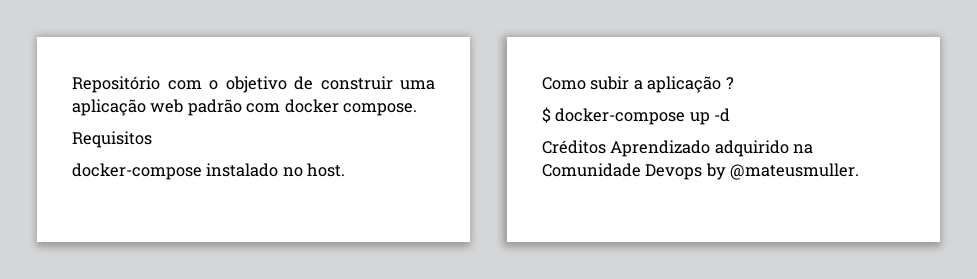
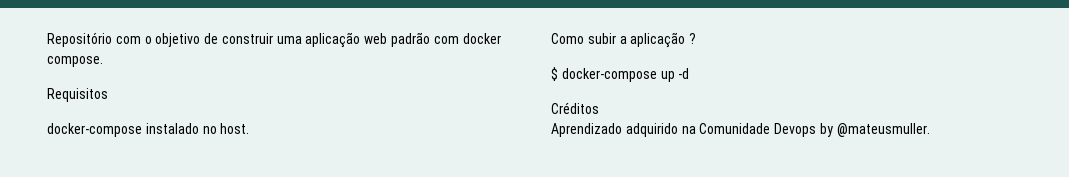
(606, 147) none -> (599, 108) //

